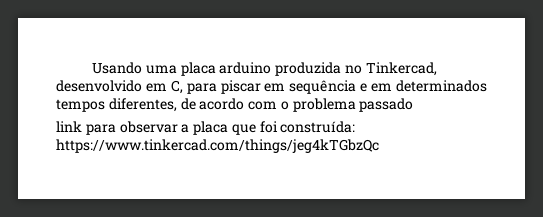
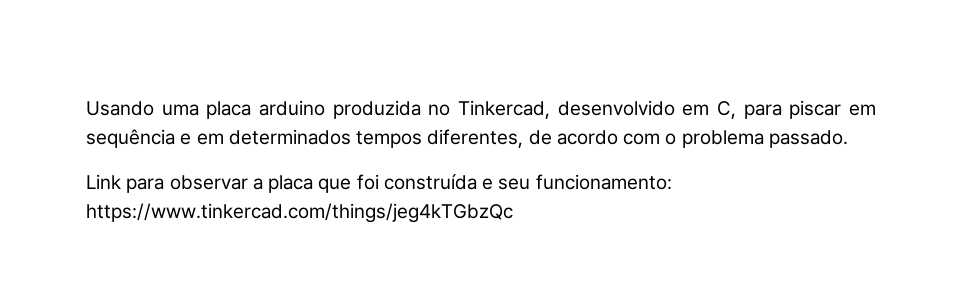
[359,98,414,112] [56,121,82,132] passado // link -> [768,130,848,148] [86,174,121,189] passado. // Link
[280,121,356,133] construída: -> [383,174,672,190] construída e seu funcionamento:

